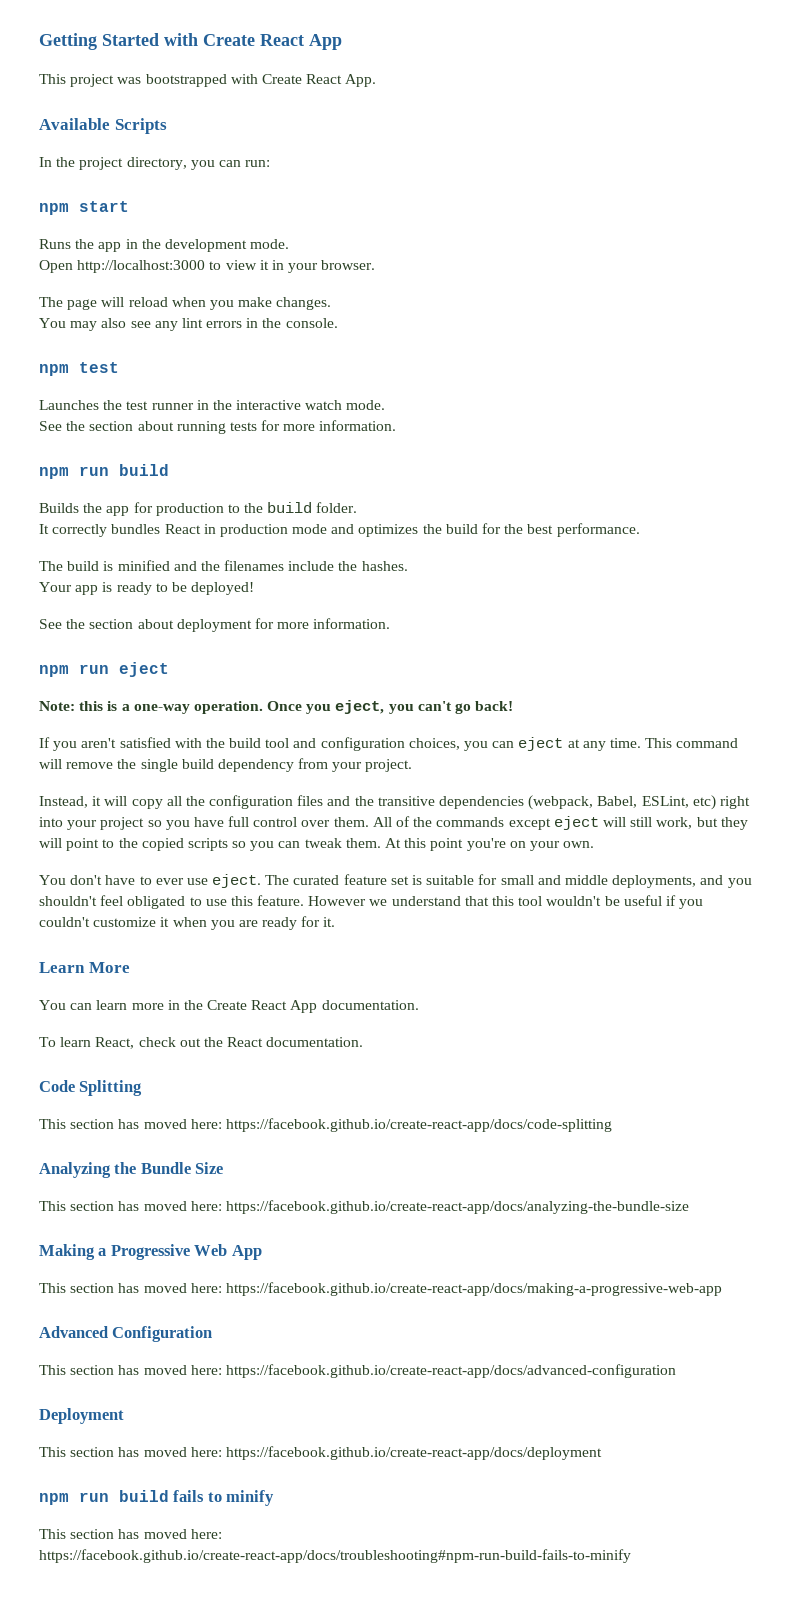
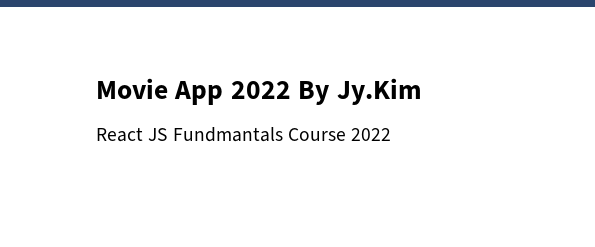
[39,33,342,50] [39,74,377,87] [39,118,167,134] [39,157,271,170] [39,201,129,215] [39,239,290,252] [39,260,376,273] [39,297,332,310] [39,318,338,331] [39,362,119,376] [39,400,386,410] [39,420,397,434] [39,464,169,479] [39,502,358,516] [39,523,640,537] [39,560,408,571] [39,582,255,595] [39,618,391,632] [39,662,169,677] [39,700,514,714] [39,737,739,751] [39,758,413,772] [39,795,750,810] [39,816,748,830] [39,838,595,851] [39,874,752,888] [39,895,704,909] [39,916,336,930] [39,962,130,973] [39,1000,419,1013] [39,1037,364,1049] [39,1080,143,1096] [39,1118,612,1132] [39,1162,224,1178] [39,1200,689,1214] [39,1244,262,1260] [39,1282,722,1296] [39,1326,213,1342] [39,1364,676,1378] [39,1408,124,1424] [39,1446,602,1460] [39,1490,275,1506] [39,1529,222,1539] [39,1549,631,1563] Getting Started with Create React App // This project was bootstrapped with Create React App. // Available Scripts // In the project directory, you can run: // npm start // Runs the app in the development mode. // Open http://localhost:3000 to view it in your browser. // The page will reload when you make changes. // You may also see any lint errors in the console. // npm test // Launches the test runner in the interactive watch mode. // See the section about running tests for more information. // npm run build // Builds the app for production to the build folder. // It correctly bundles React in production mode and optimizes the build for the best performance. // The build is minified and the filenames include the hashes. // Your app is ready to be deployed! // See the section about deployment for more information. // npm run eject // Note: this is a one-way operation. Once you eject, you can't go back! // If you aren't satisfied with the build tool and configuration choices, you can eject at any time. This command will remove the single build dependency from your project. // Instead, it will copy all the configuration files and the transitive dependencies (webpack, Babel, ESLint, etc) right into your project so you have full control over them. All of the commands except eject will still work, but they will point to the copied scripts so you can tweak them. At this point you're on your own. // You don't have to ever use eject. The curated feature set is suitable for small and middle deployments, and you shouldn't feel obligated to use this feature. However we understand that this tool wouldn't be useful if you couldn't customize it when you are ready for it. // Learn More // You can learn more in the Create React App documentation. // To learn React, check out the React documentation. // Code Splitting // This section has moved here: https://facebook.github.io/create-react-app/docs/code-splitting // Analyzing the Bundle Size // This section has moved here: https://facebook.github.io/create-react-app/docs/analyzing-the-bundle-size // Making a Progressive Web App // This section has moved here: https://facebook.github.io/create-react-app/docs/making-a-progressive-web-app // Advanced Configuration // This section has moved here: https://facebook.github.io/create-react-app/docs/advanced-configuration // Deployment // This section has moved here: https://facebook.github.io/create-react-app/docs/deployment // npm run build fails to minify // This section has moved here: https://facebook.github.io/create-react-app/docs/troubleshooting#npm-run-build-fails-to-minify -> [96,78,422,105] [96,127,392,142] Movie App 2022 By Jy.Kim // React JS Fundmantals Course 2022

